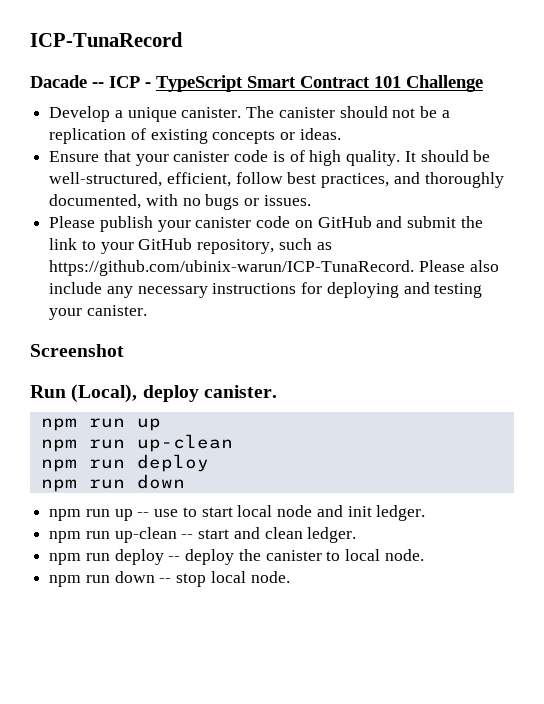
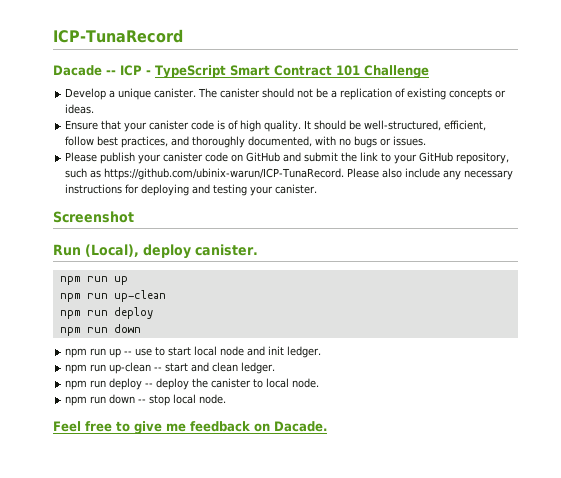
(290, 577) none -> [53,421,327,434] // Feel free to give me feedback on Dacade.

